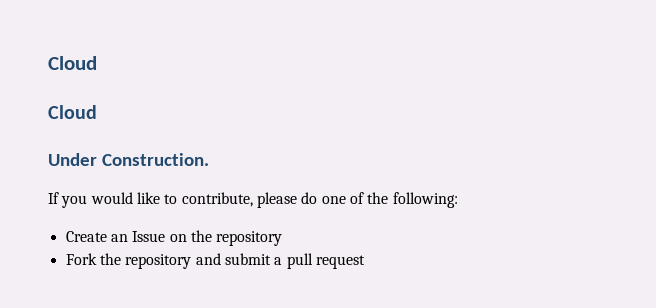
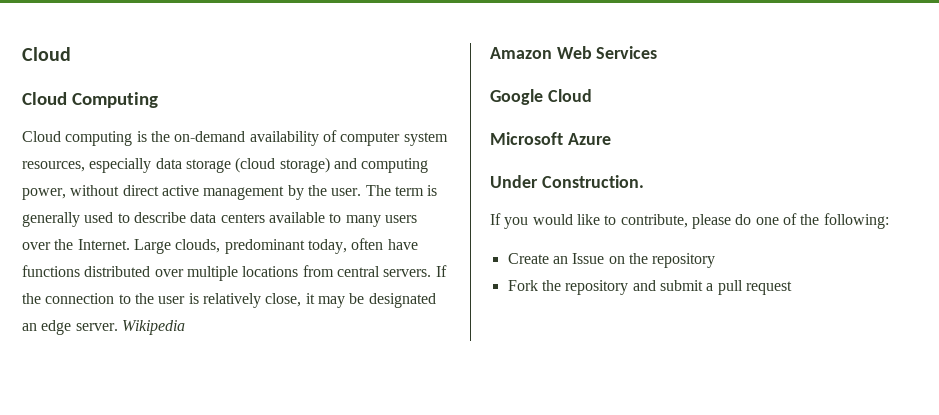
(97, 112) none -> [71,92,158,108] [22,130,448,146] [22,157,429,173] [22,185,438,200] [22,212,417,227] [22,238,418,254] [22,265,447,281] [22,293,436,308] [22,320,185,335] [490,46,658,59] [490,89,592,105] [490,132,611,145] Computing // Cloud computing is the on-demand availability of computer system resources, especially data storage (cloud storage) and computing power, without direct active management by the user. The term is generally used to describe data centers available to many users over the Internet. Large clouds, predominant today, often have functions distributed over multiple locations from central servers. If the connection to the user is relatively close, it may be designated an edge server. Wikipedia // Amazon Web Services // Google Cloud // Microsoft Azure

